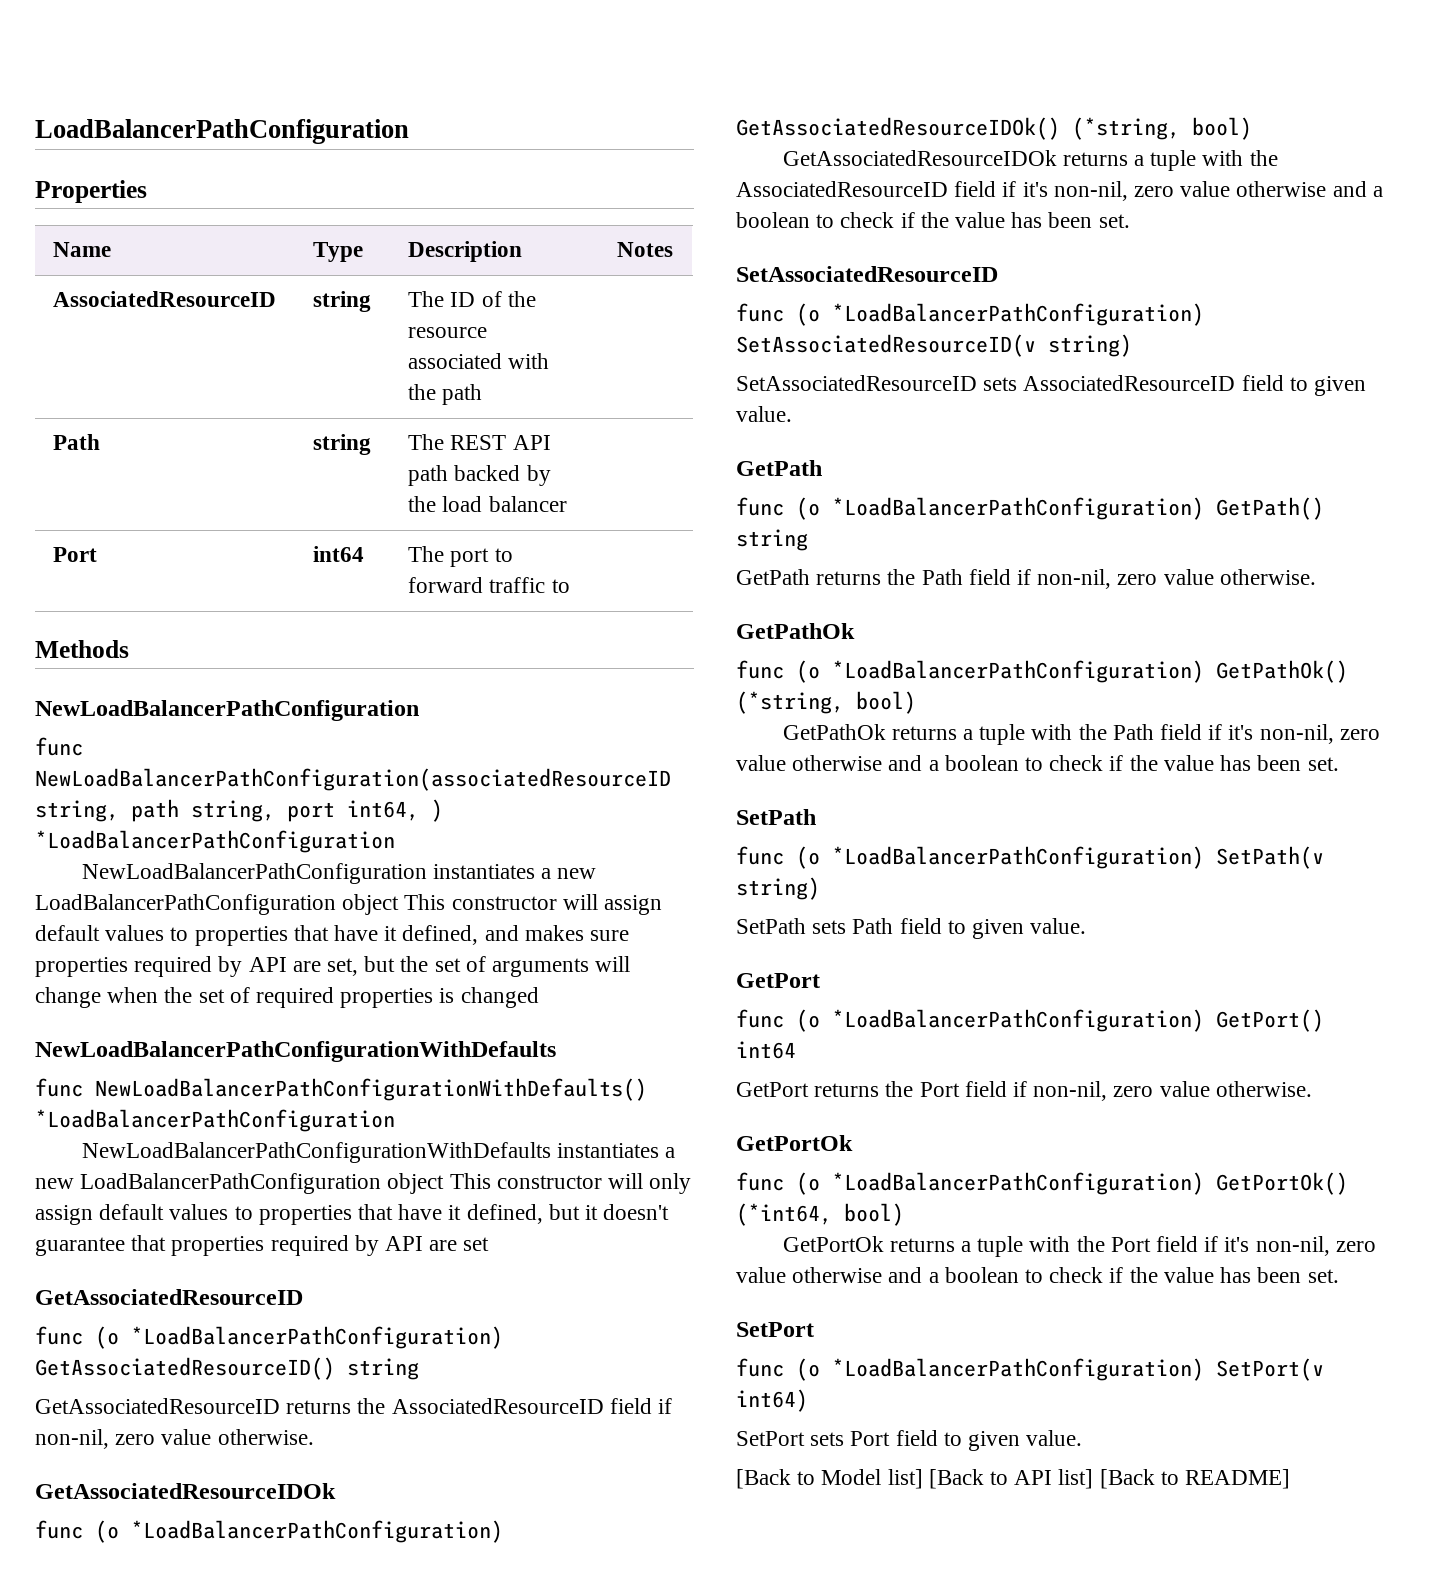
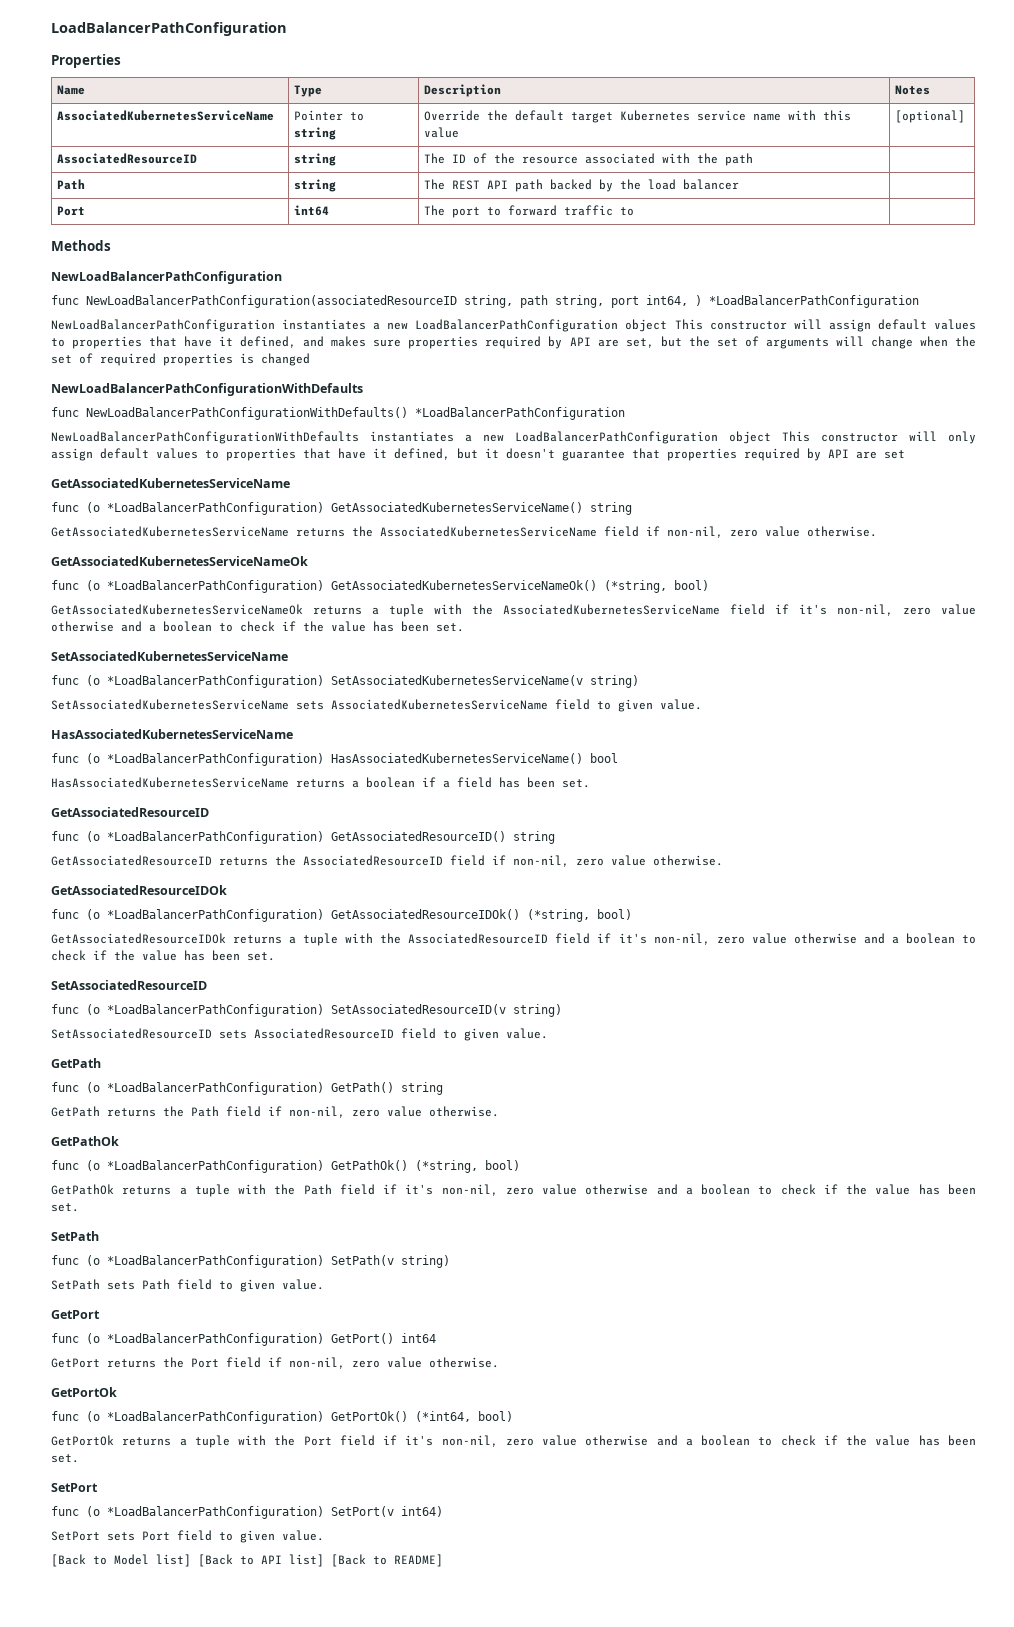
(674, 249) none -> [57,110,275,121] [294,110,365,121] [294,127,337,140] [424,110,852,123] [424,127,460,138] [895,110,966,123] // AssociatedKubernetesServiceName | Pointer to string | Override the default target Kubernetes service name with this value | [optional]
(490, 1244) none -> [51,478,290,488] [51,502,632,515] [51,526,877,538] [51,556,308,566] [51,580,709,593] [51,604,976,617] [51,621,464,632] [51,651,288,661] [51,675,639,688] [51,699,702,712] [51,729,293,739] [51,753,618,766] [51,777,590,788] // GetAssociatedKubernetesServiceName // func (o *LoadBalancerPathConfiguration) GetAssociatedKubernetesServiceName() string // GetAssociatedKubernetesServiceName returns the AssociatedKubernetesServiceName field if non-nil, zero value otherwise. // GetAssociatedKubernetesServiceNameOk // func (o *LoadBalancerPathConfiguration) GetAssociatedKubernetesServiceNameOk() (*string, bool) // GetAssociatedKubernetesServiceNameOk returns a tuple with the AssociatedKubernetesServiceName field if it's non-nil, zero value otherwise and a boolean to check if the value has been set. // SetAssociatedKubernetesServiceName // func (o *LoadBalancerPathConfiguration) SetAssociatedKubernetesServiceName(v string) // SetAssociatedKubernetesServiceName sets AssociatedKubernetesServiceName field to given value. // HasAssociatedKubernetesServiceName // func (o *LoadBalancerPathConfiguration) HasAssociatedKubernetesServiceName() bool // HasAssociatedKubernetesServiceName returns a boolean if a field has been set.

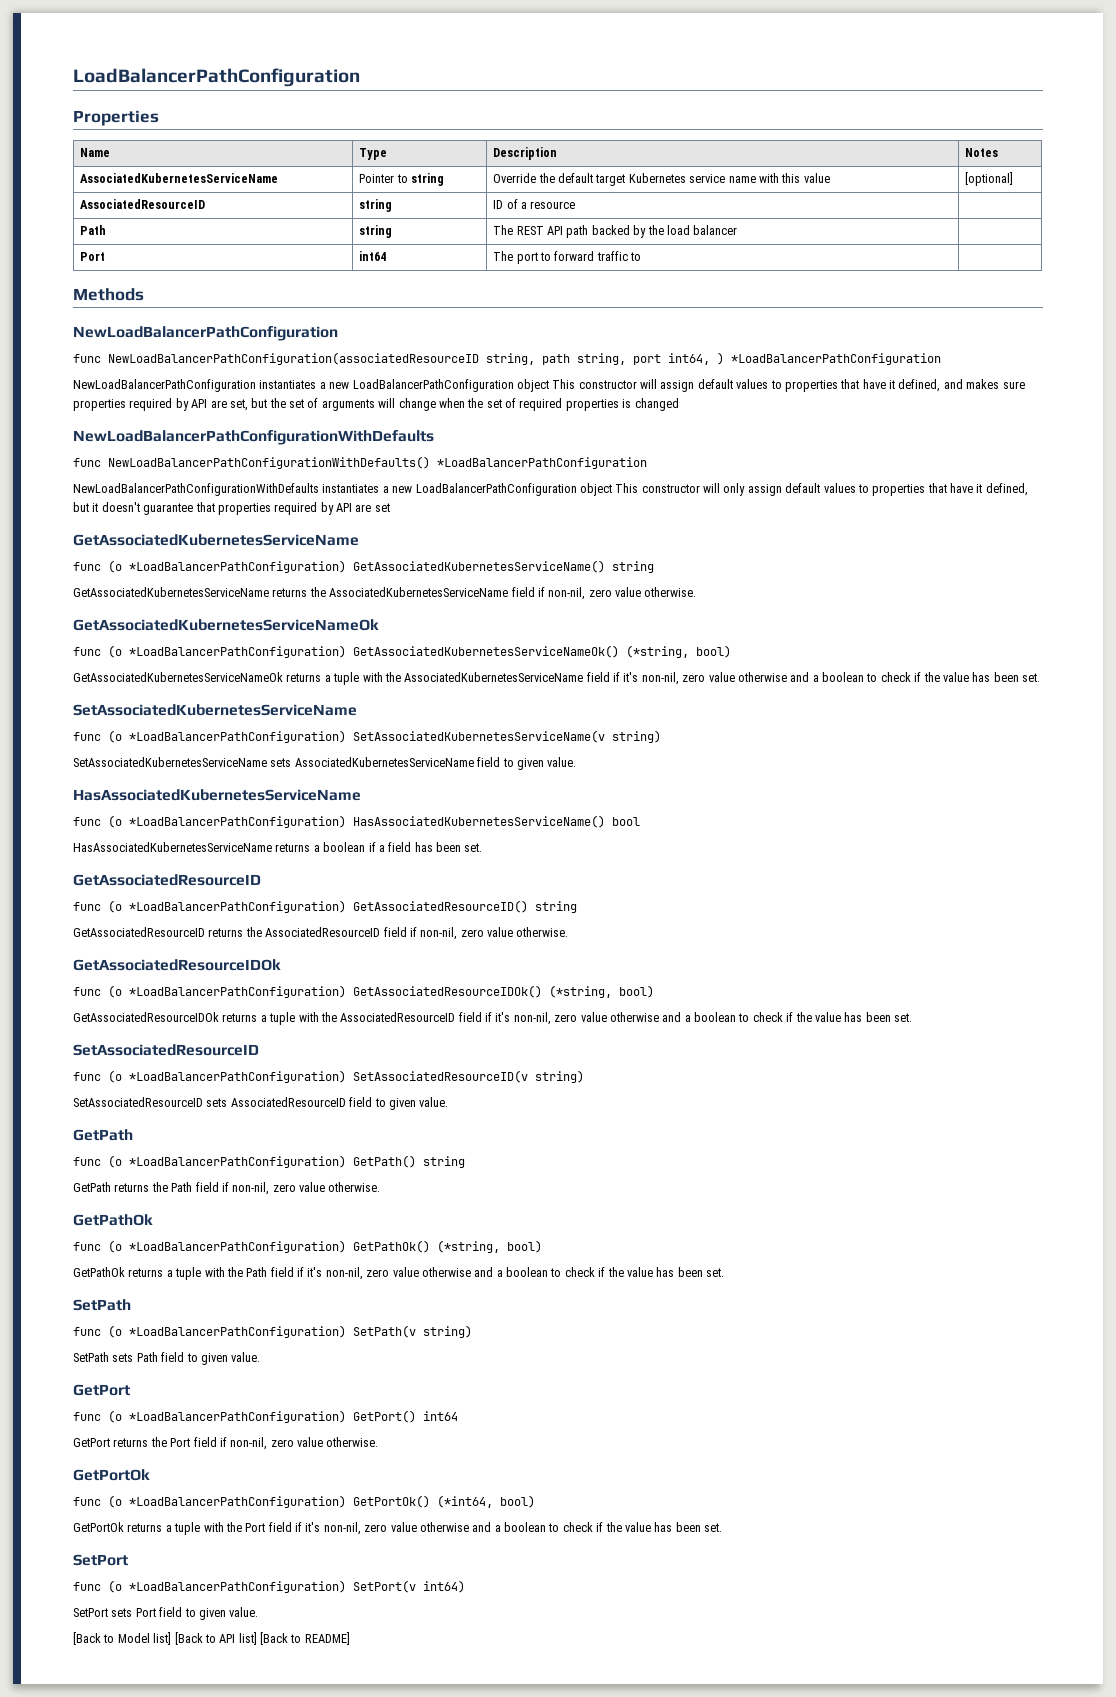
[424,153,446,164] The -> (393, 205) none
[494,153,516,164] the -> [520,202,527,209] a
[585,153,754,166] associated with the path -> (576, 205) none

